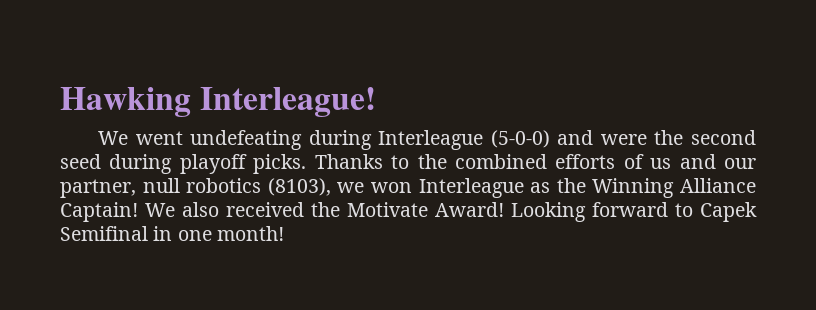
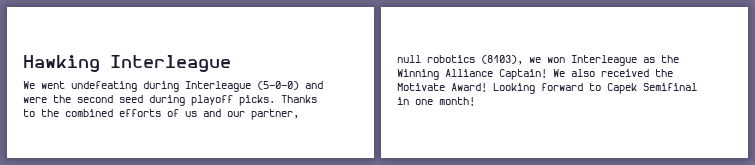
[200,87,377,117] Interleague! -> [110,55,231,72] Interleague

